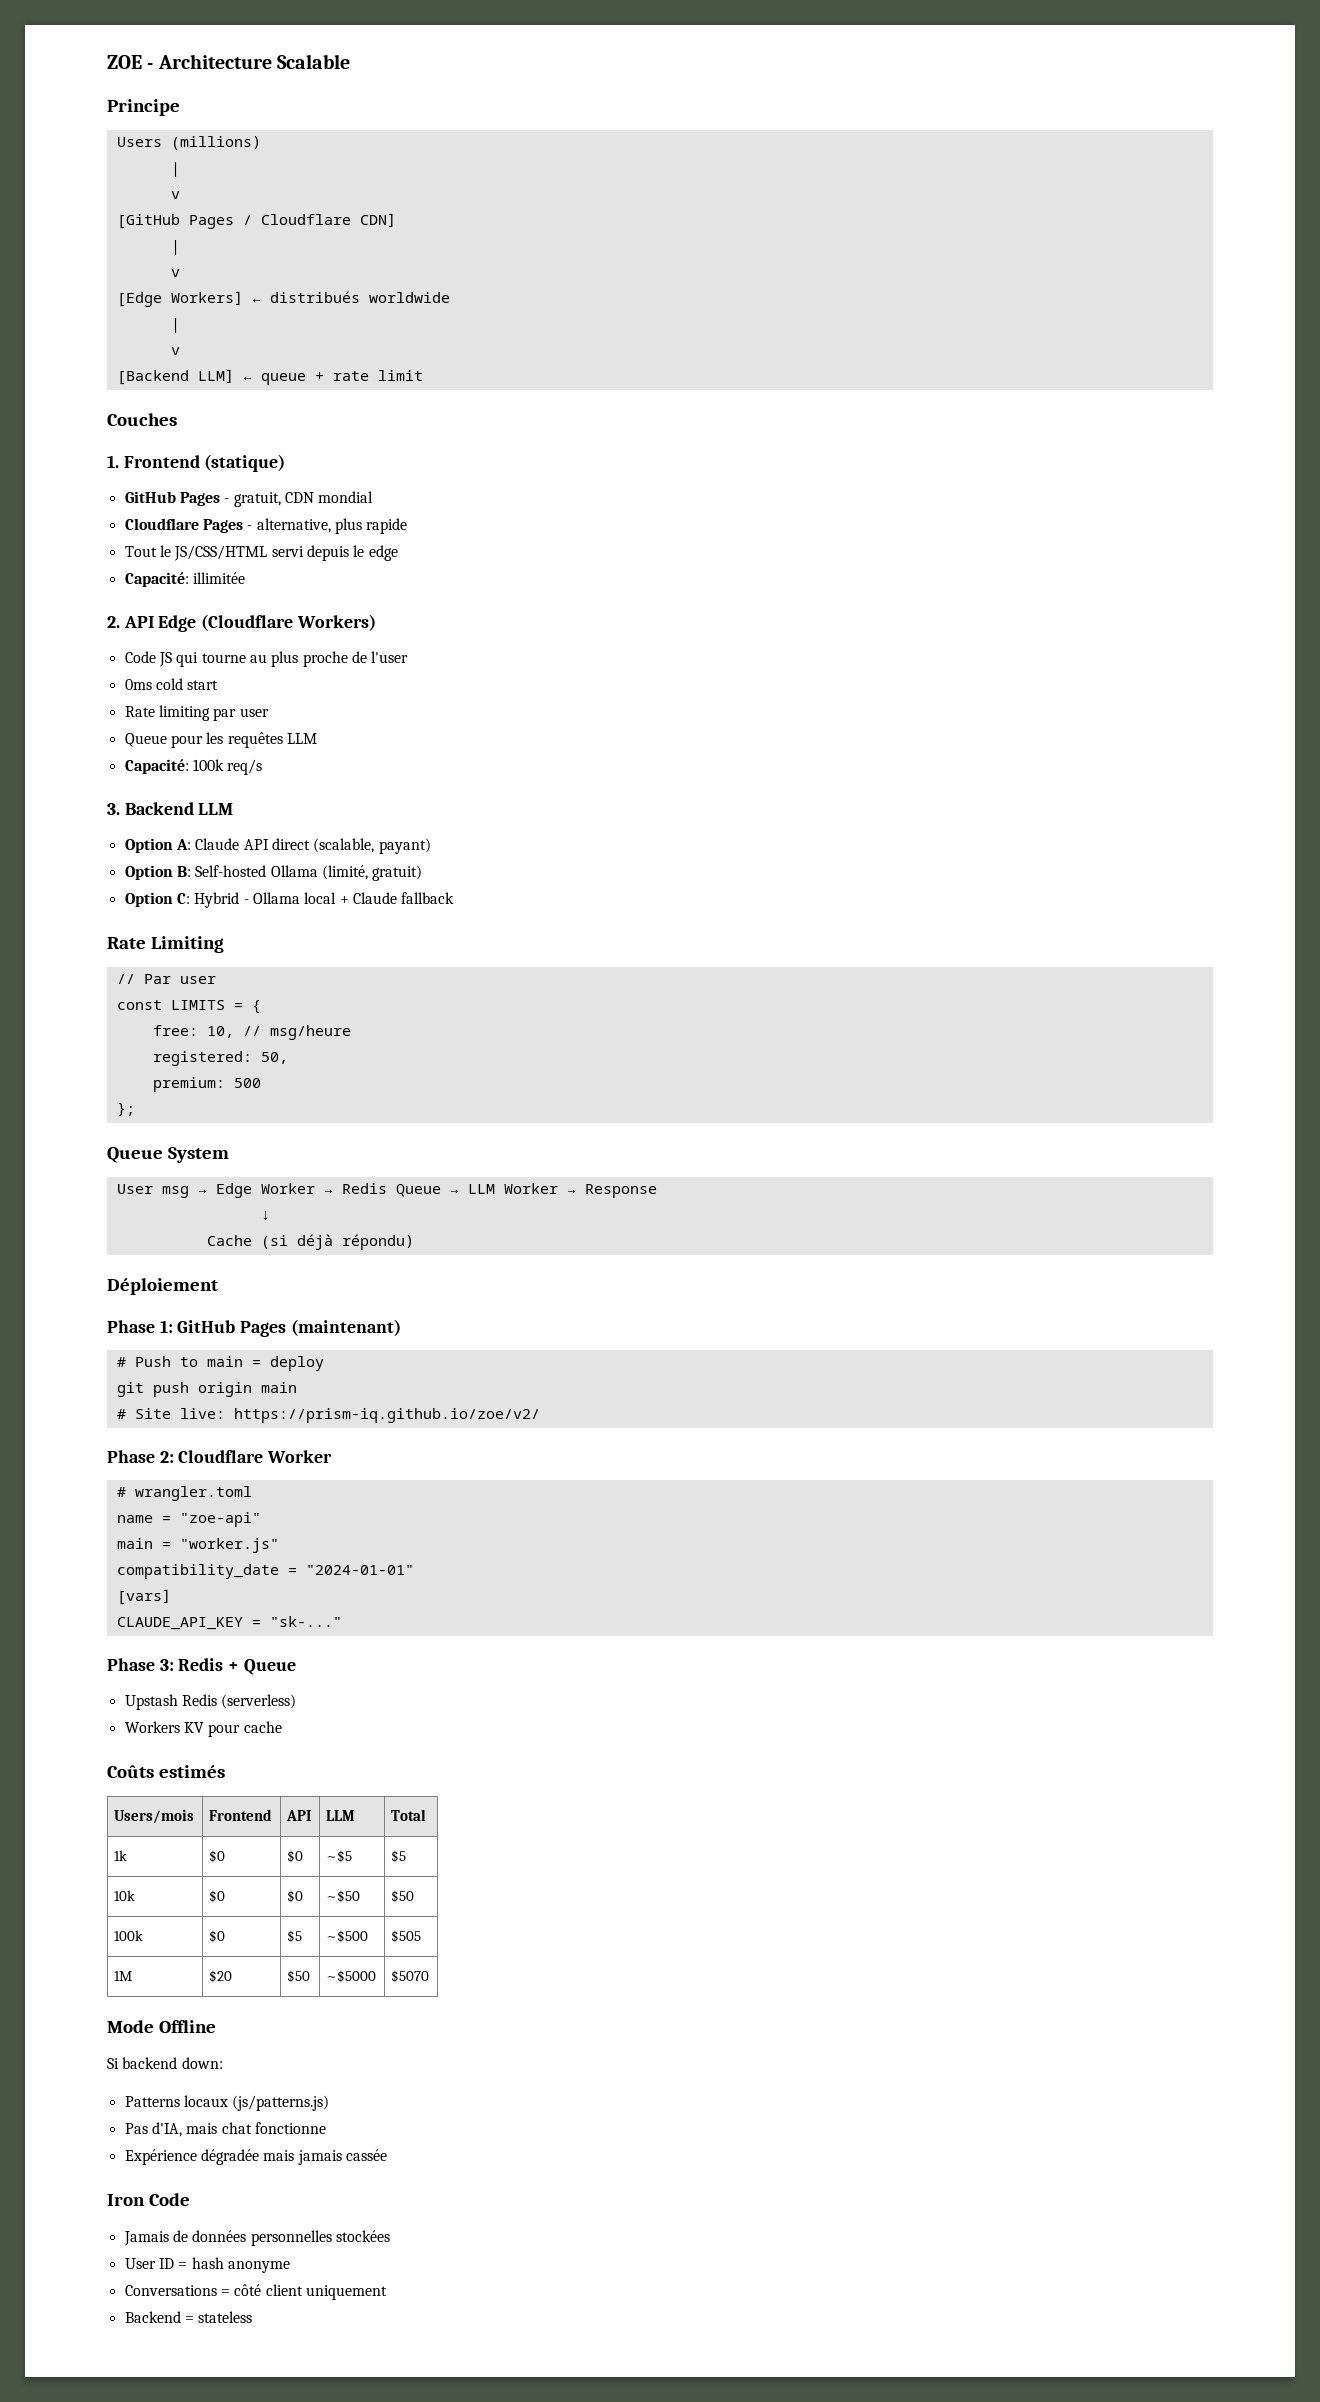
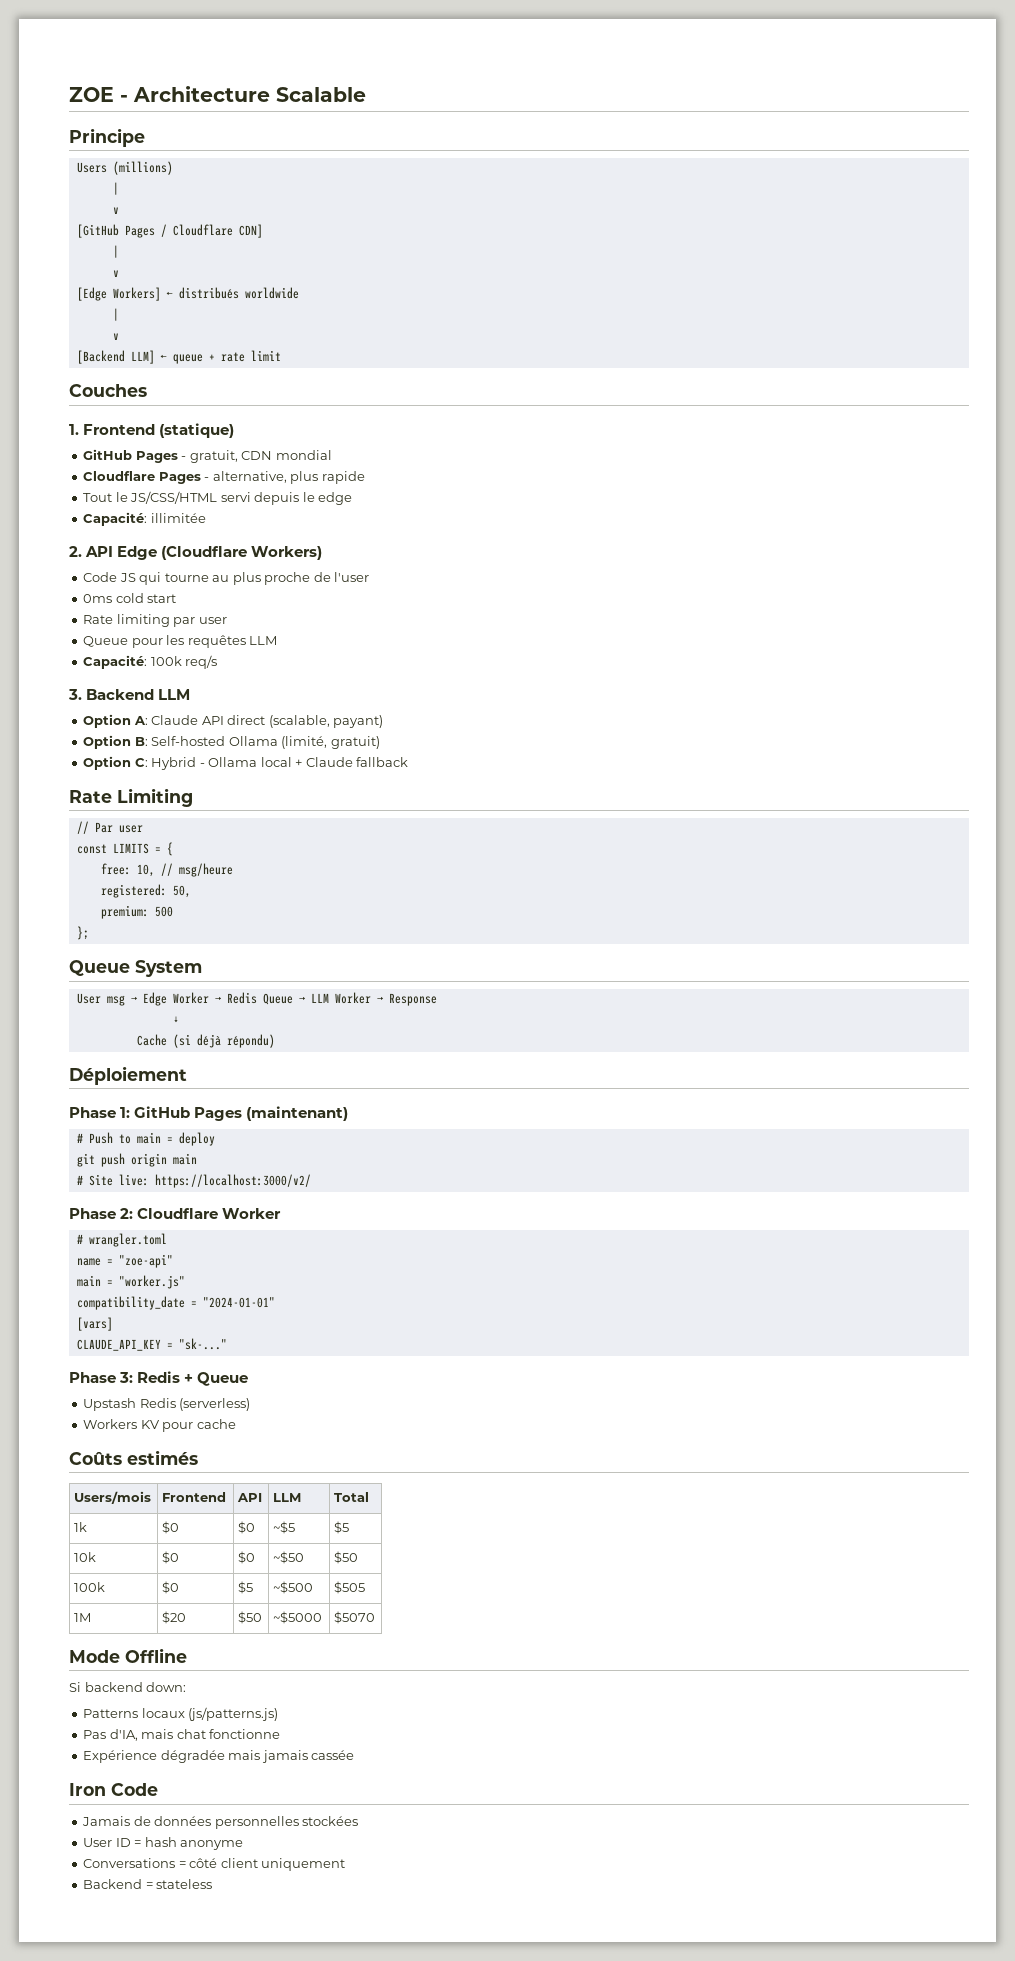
[233,1408,540,1423] https://prism-iq.github.io/zoe/v2/ -> [154,1174,311,1188] https://localhost:3000/v2/

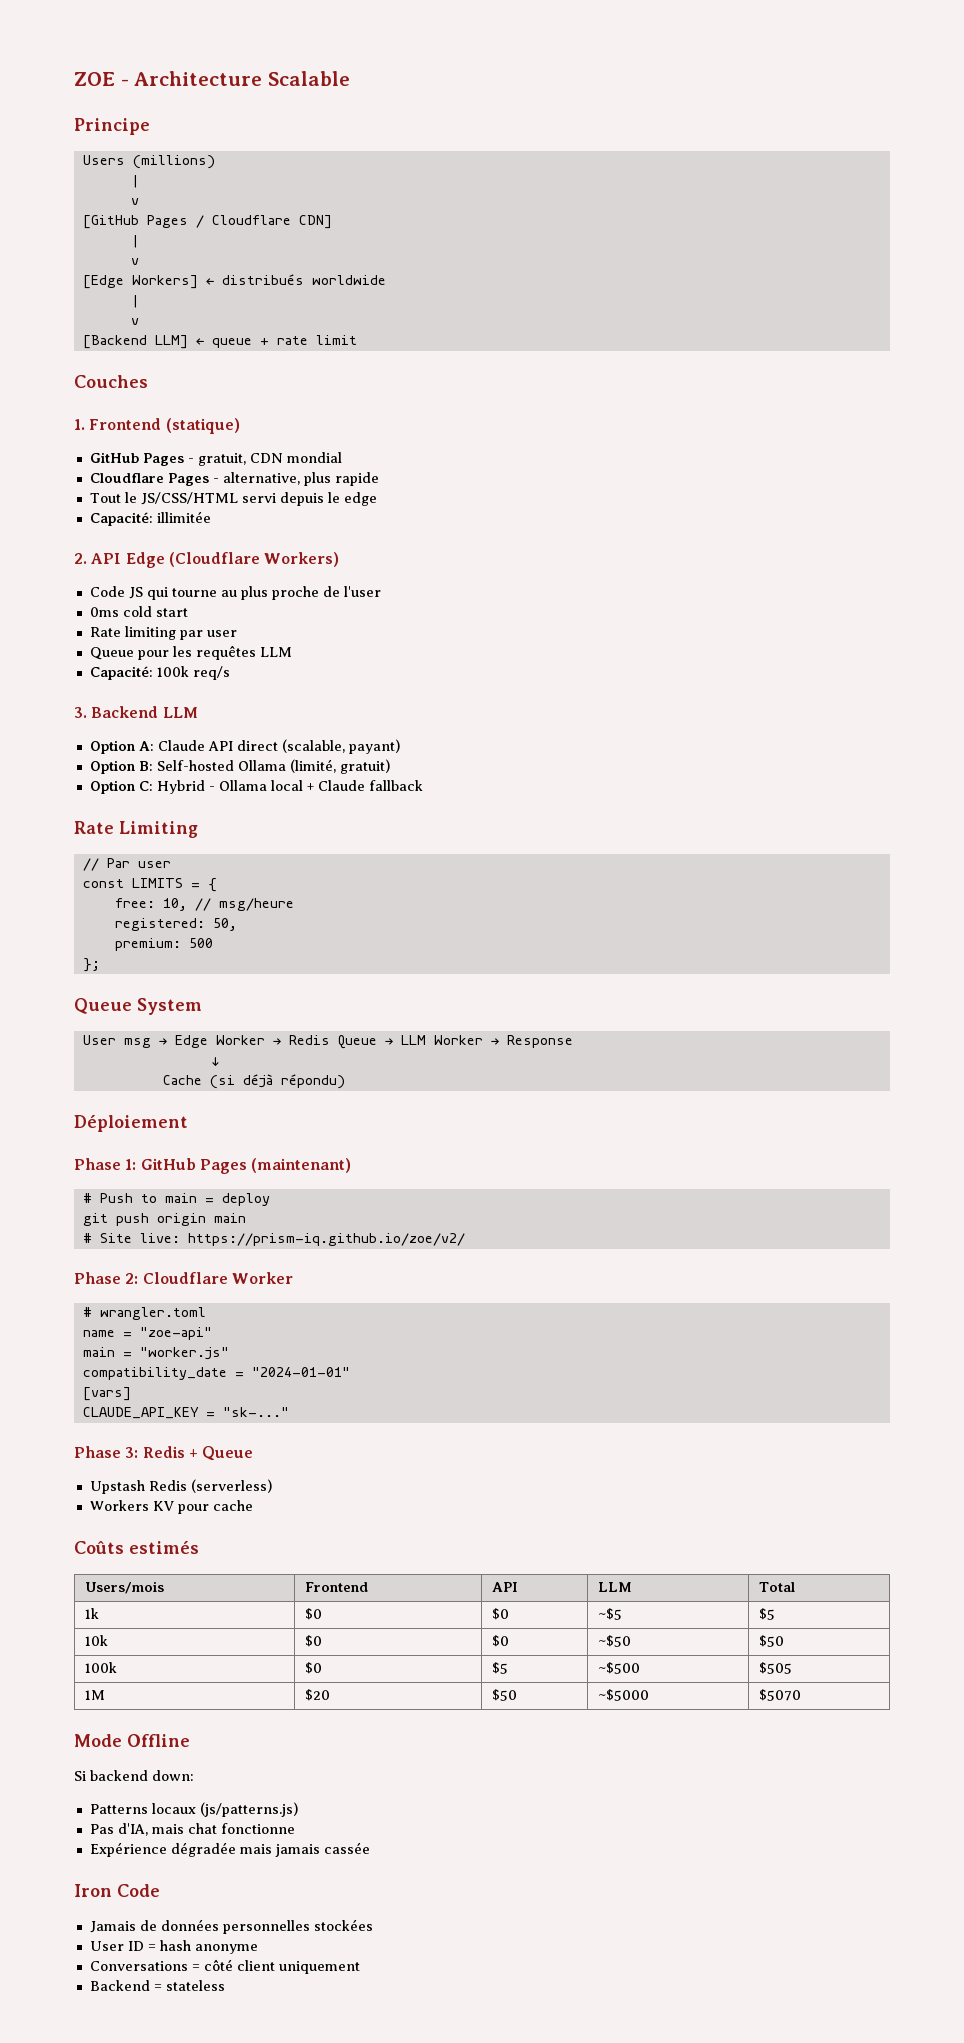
[154,1174,311,1188] https://localhost:3000/v2/ -> [187,1233,465,1246] https://prism-iq.github.io/zoe/v2/

